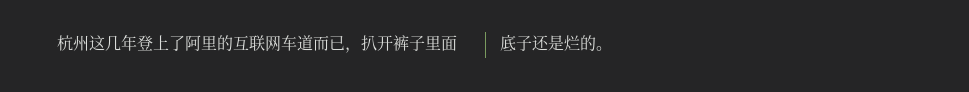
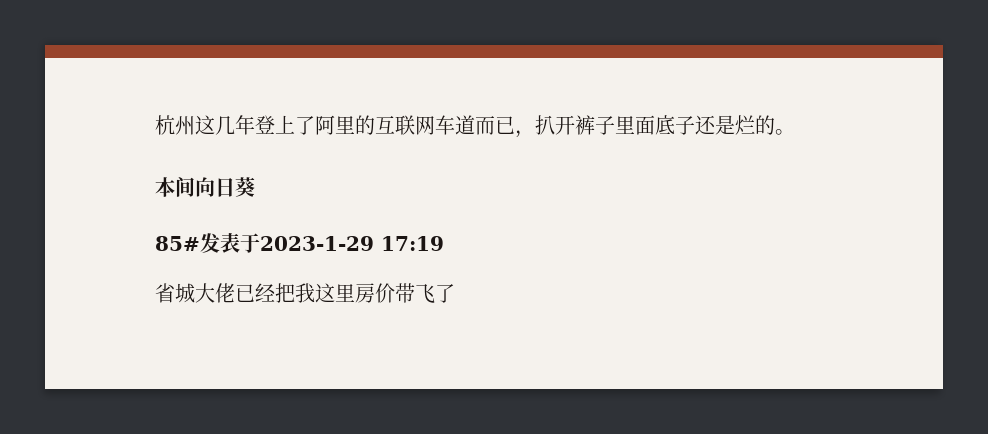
(612, 48) none -> [155,177,255,197] [155,233,444,253] [155,283,455,303] // 本间向日葵 // 85#发表于2023-1-29 17:19 // 省城大佬已经把我这里房价带飞了

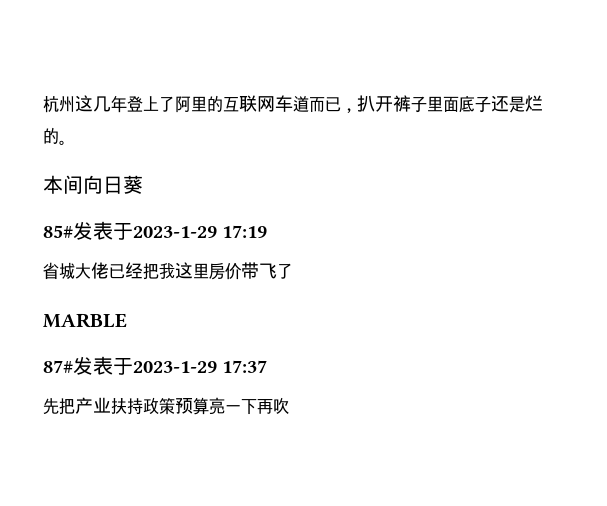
(455, 293) none -> [43,313,127,328] [43,356,268,375] [43,397,289,415] // MARBLE // 87#发表于2023-1-29 17:37 // 先把产业扶持政策预算亮一下再吹

